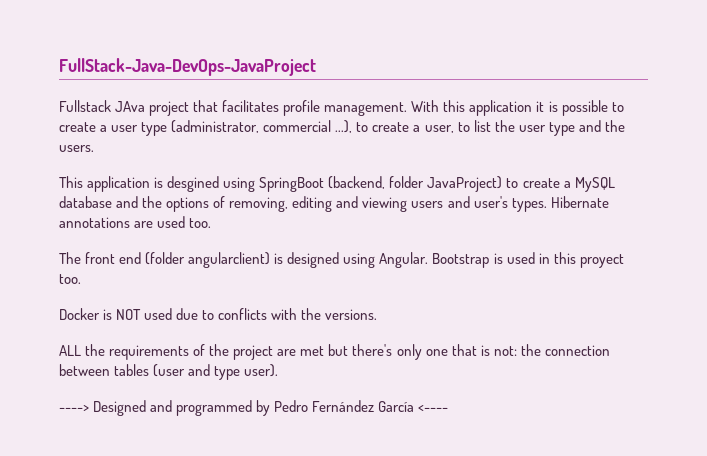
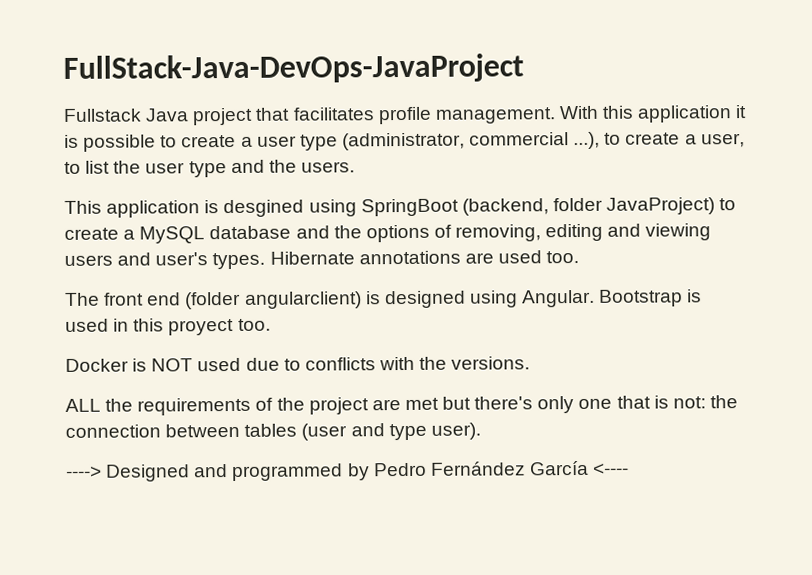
[115,101,146,112] JAva -> [145,108,190,122] Java

